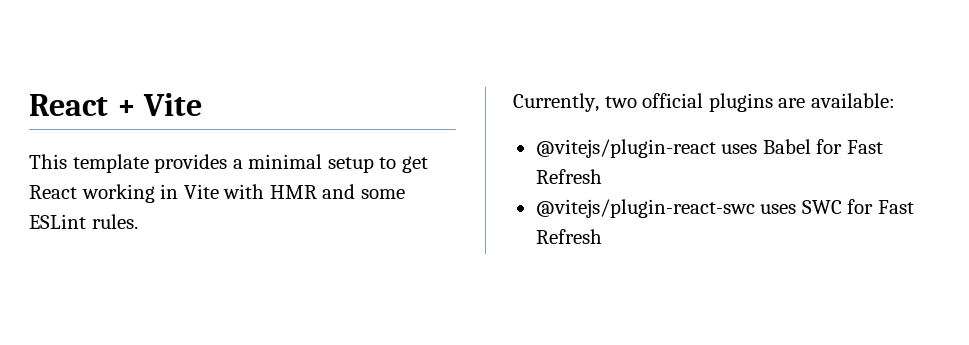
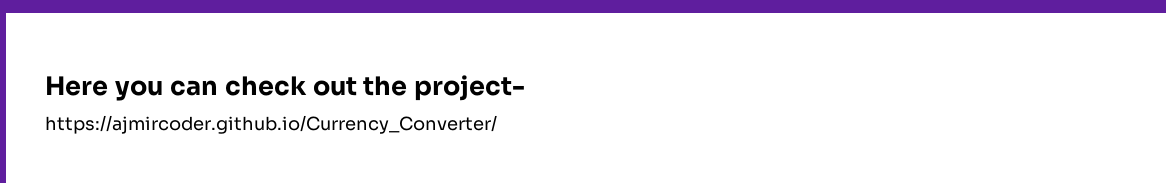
[29,93,203,116] [29,154,428,173] [29,184,405,203] [29,214,138,229] [513,93,895,112] [535,139,883,158] [535,169,602,184] [535,199,914,218] [535,229,602,244] React + Vite // This template provides a minimal setup to get React working in Vite with HMR and some ESLint rules. // Currently, two official plugins are available: // @vitejs/plugin-react uses Babel for Fast Refresh // @vitejs/plugin-react-swc uses SWC for Fast Refresh -> [45,75,526,101] [45,115,497,134] Here you can check out the project- // https://ajmircoder.github.io/Currency_Converter/

